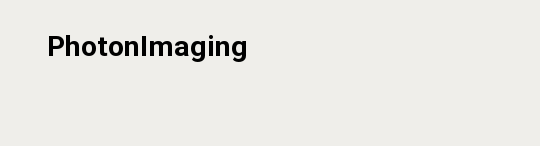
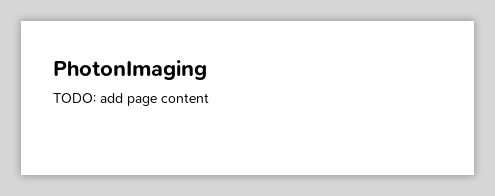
(248, 48) none -> [53,93,209,106] // TODO: add page content

